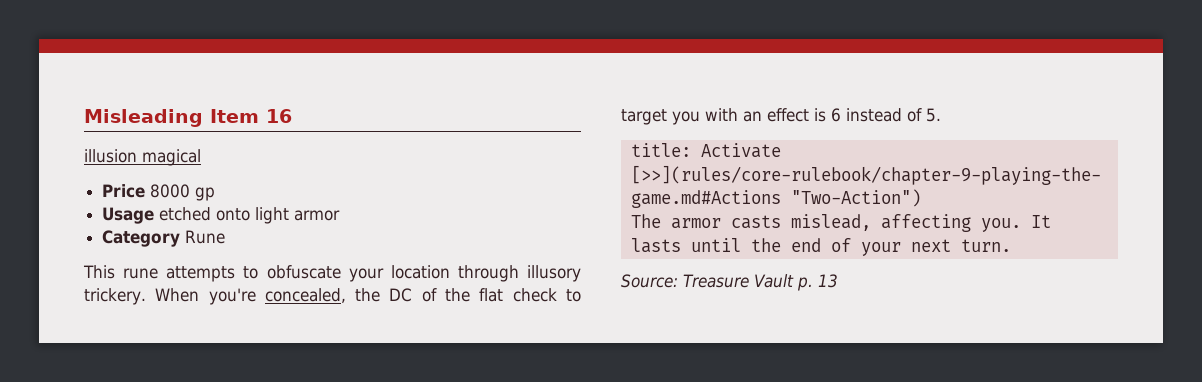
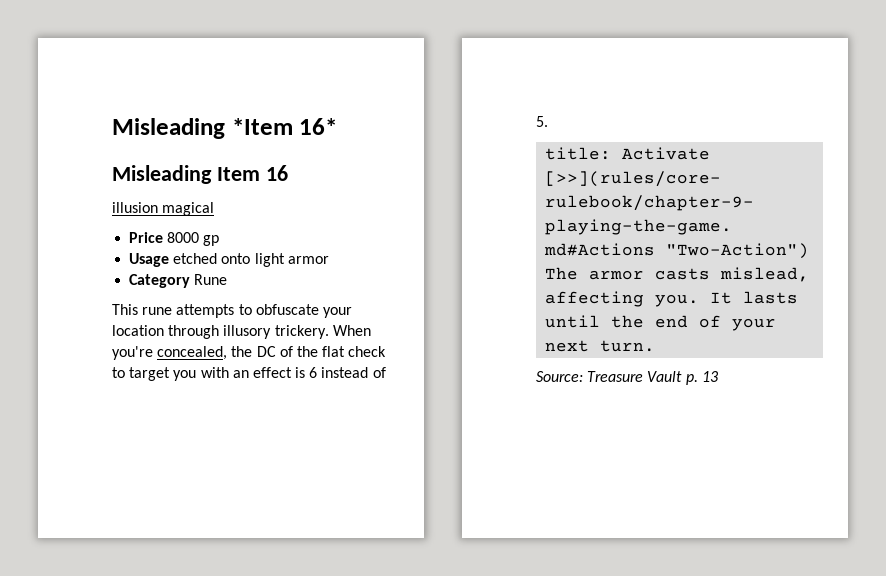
[84,109,203,127] Misleading -> [112,118,338,139] [112,165,212,184] Misleading *Item 16* // Misleading

